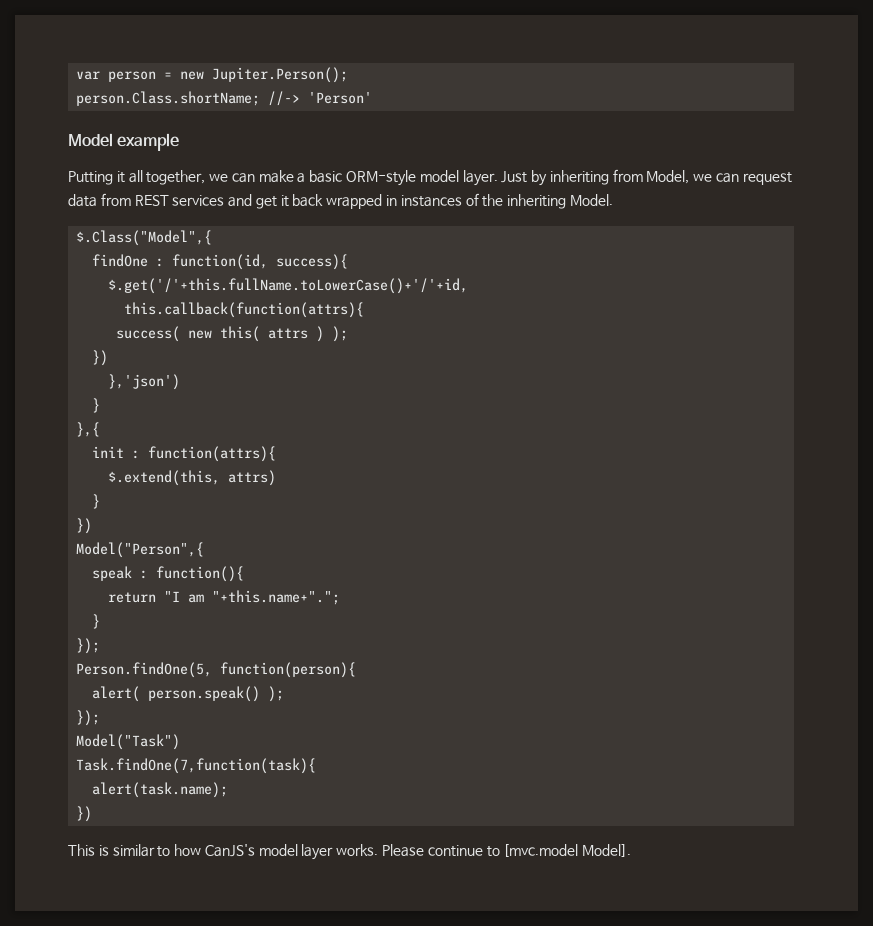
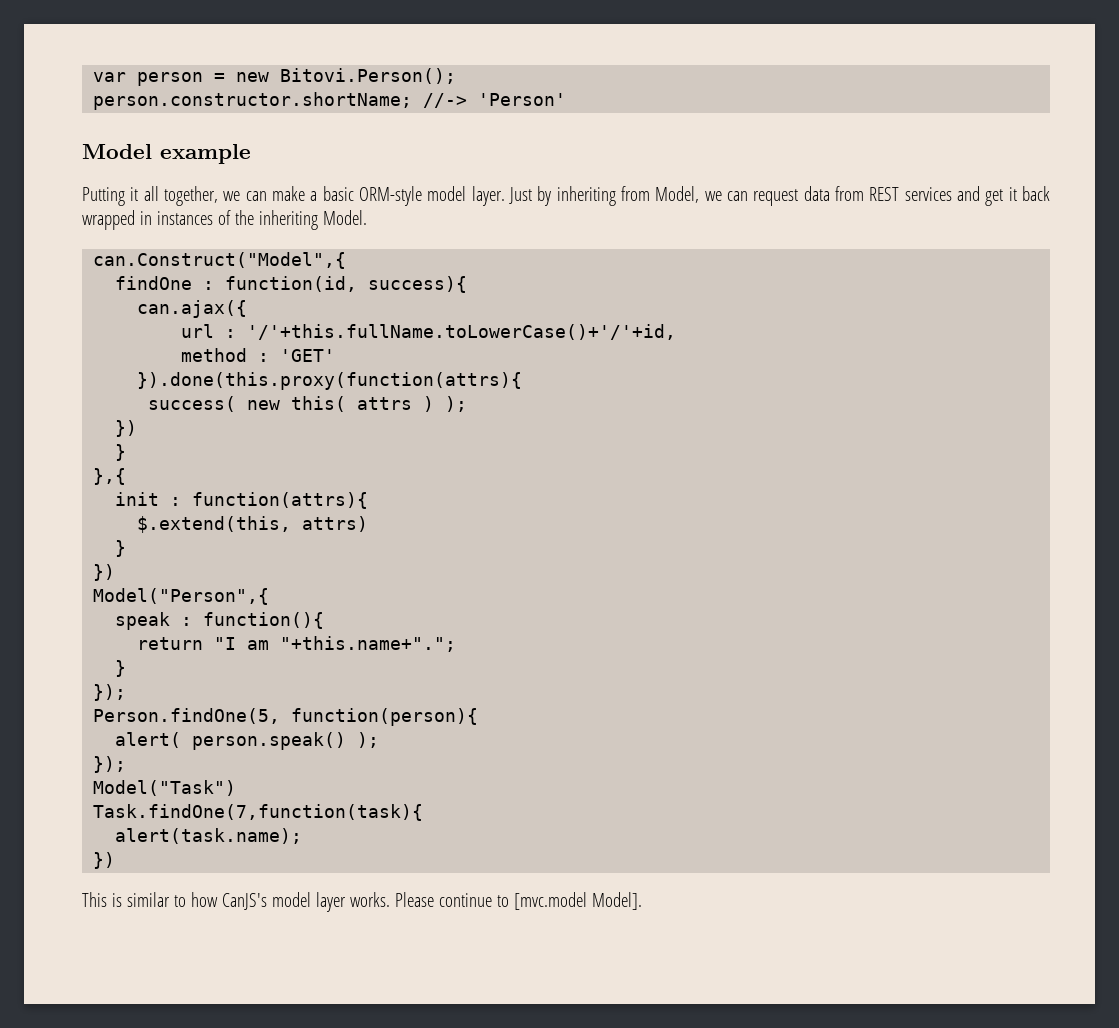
[212,67,349,83] [76,91,261,106] Jupiter.Person(); // person.Class.shortName; -> [280,68,457,84] [93,92,413,110] Bitovi.Person(); // person.constructor.shortName;
[76,230,213,246] $.Class("Model",{ -> [93,252,347,269] can.Construct("Model",{
[108,278,469,294] [124,302,365,318] $.get('/'+this.fullName.toLowerCase()+'/'+id, // this.callback(function(attrs){ -> [137,300,248,318] [181,324,677,340] [181,348,336,362] [137,372,523,390] can.ajax({ // url : '/'+this.fullName.toLowerCase()+'/'+id, // method : 'GET' // }).done(this.proxy(function(attrs){
[108,374,181,390] // },'json') -> (138, 428) none

